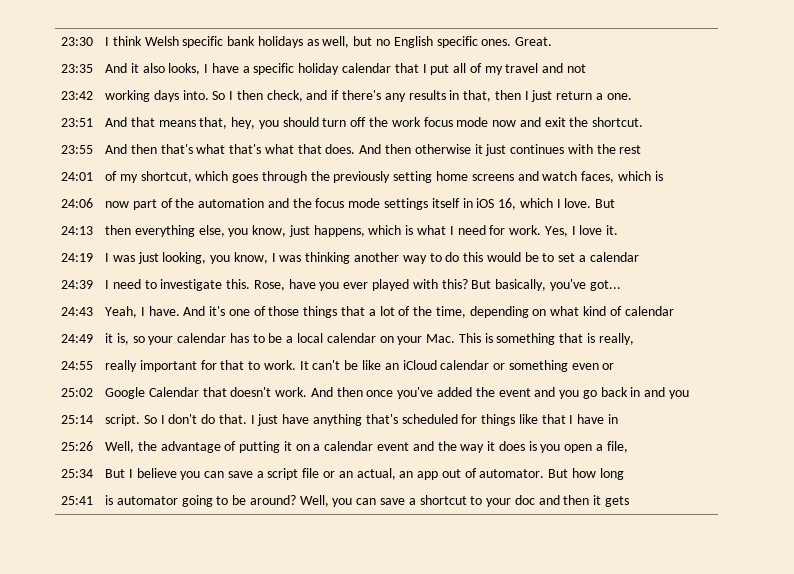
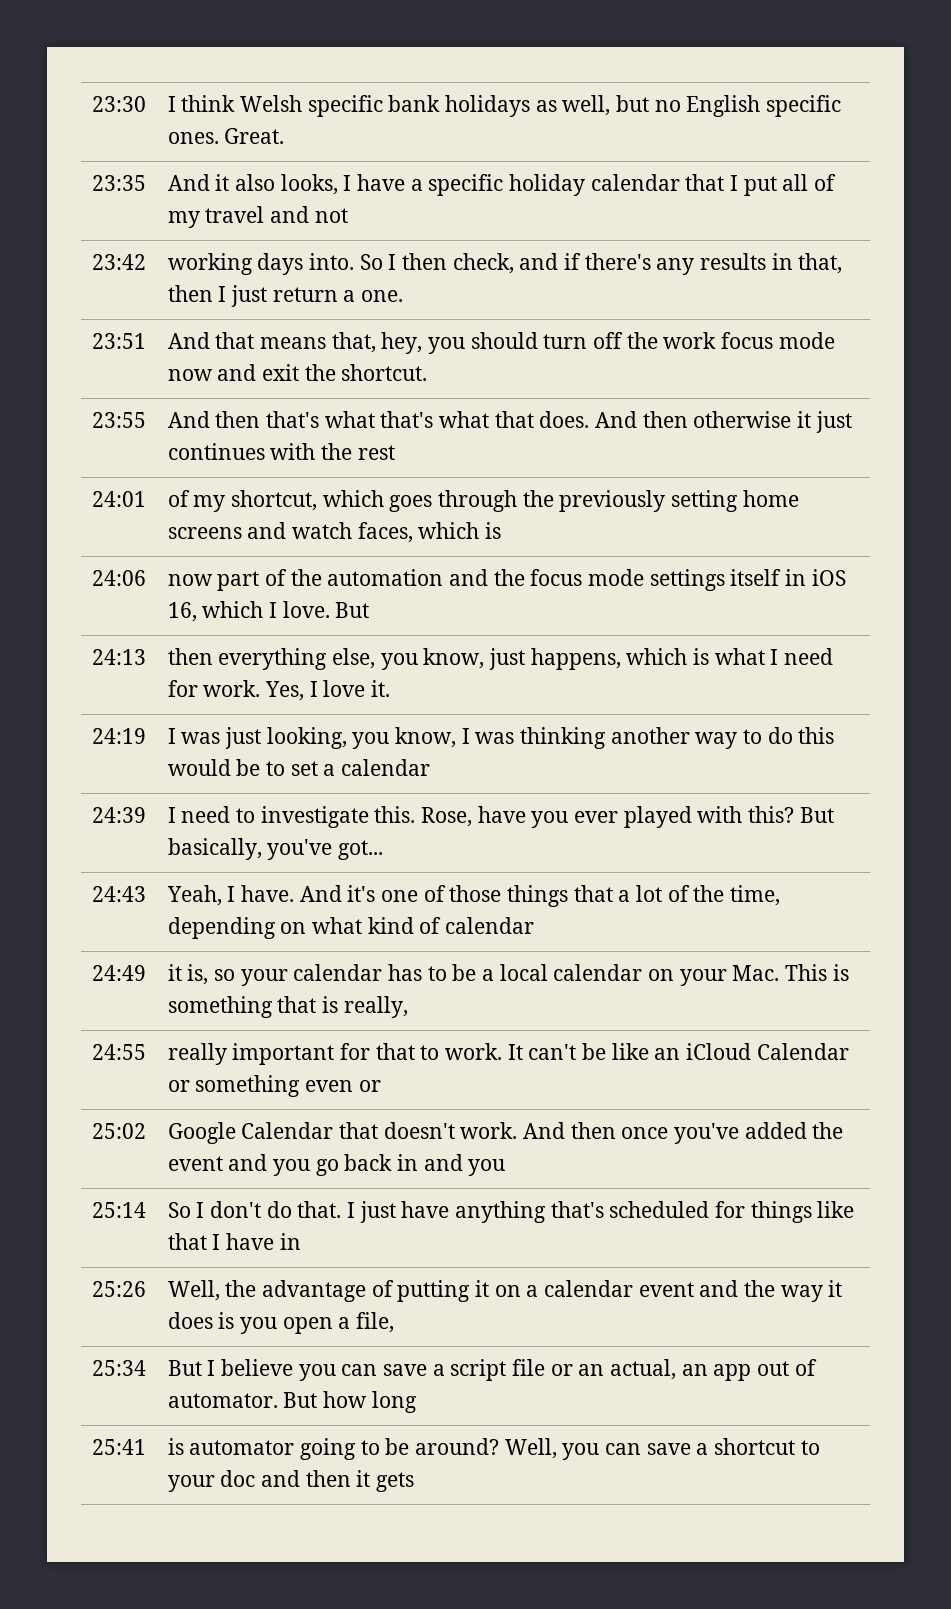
[440,360,490,370] calendar -> [756,1043,849,1060] Calendar
[104,414,140,426] script. -> (146, 1210) none

